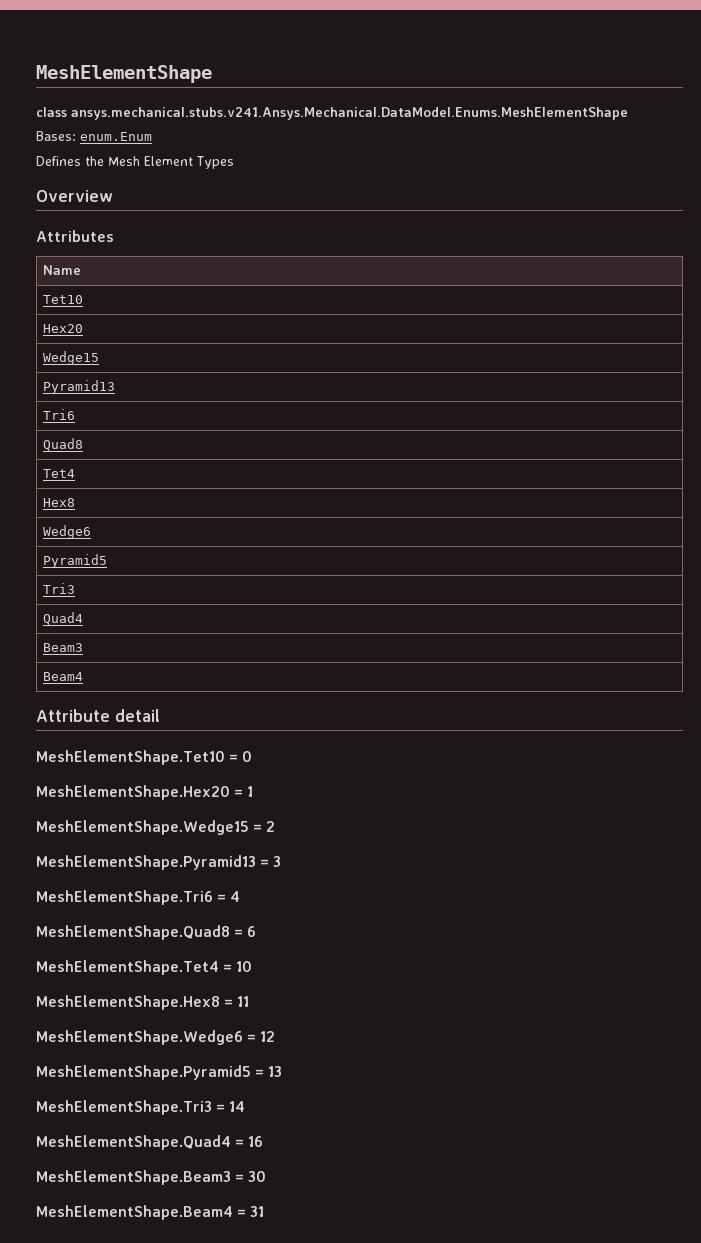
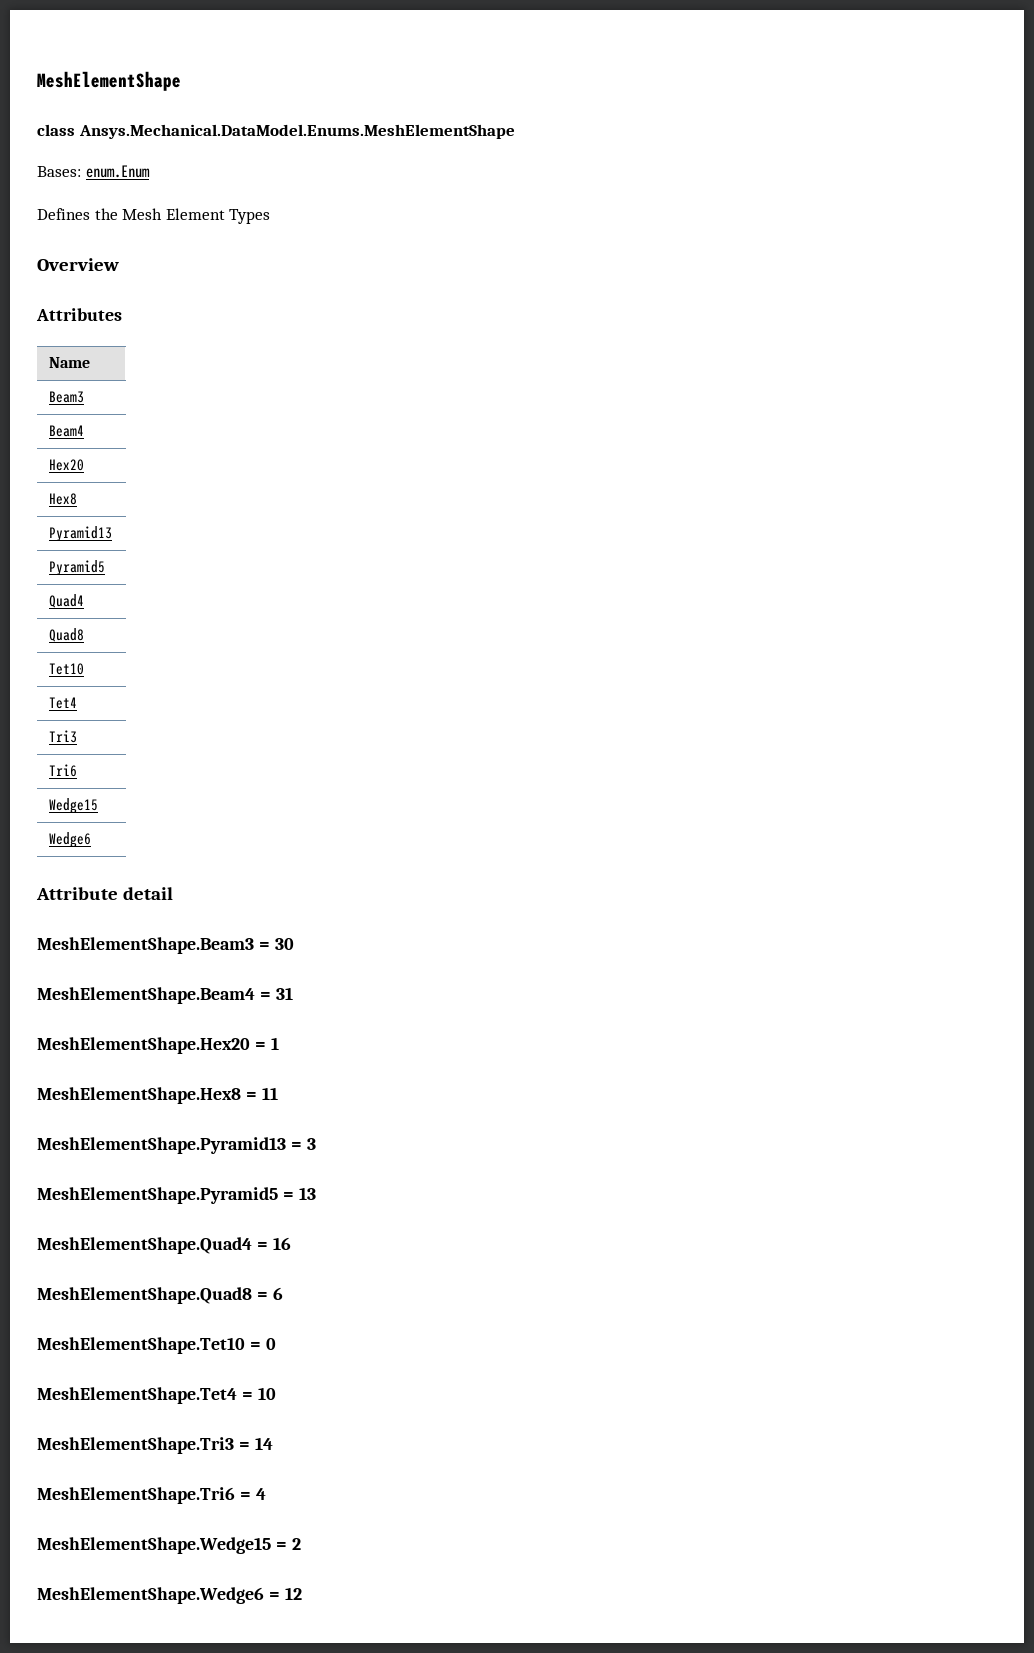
[71,107,628,120] ansys.mechanical.stubs.v241.Ansys.Mechanical.DataModel.Enums.MeshElementShape -> [78,124,515,139] Ansys.Mechanical.DataModel.Enums.MeshElementShape
[43,295,84,304] Tet10 -> [49,391,85,403] [49,425,85,437] Beam3 // Beam4
[43,351,100,365] Wedge15 -> [49,493,78,505] Hex8
[43,409,76,420] Tri6 -> [49,560,106,576] [49,594,85,608] Pyramid5 // Quad4
(84, 444) none -> [49,663,85,675] // Tet10
[43,498,76,507] [43,525,92,539] [43,554,108,568] [43,583,76,594] [43,612,84,625] [43,643,84,652] [43,672,84,681] [36,709,160,722] [36,750,253,765] [36,785,254,800] [36,820,276,835] [36,855,282,870] [36,890,241,905] [36,925,257,940] [36,960,253,975] [36,995,250,1010] [36,1030,276,1045] [36,1065,283,1080] [36,1100,246,1115] [36,1135,264,1150] Hex8 // Wedge6 // Pyramid5 // Tri3 // Quad4 // Beam3 // Beam4 // Attribute detail // MeshElementShape.Tet10 = 0 // MeshElementShape.Hex20 = 1 // MeshElementShape.Wedge15 = 2 // MeshElementShape.Pyramid13 = 3 // MeshElementShape.Tri6 = 4 // MeshElementShape.Quad8 = 6 // MeshElementShape.Tet4 = 10 // MeshElementShape.Hex8 = 11 // MeshElementShape.Wedge6 = 12 // MeshElementShape.Pyramid5 = 13 // MeshElementShape.Tri3 = 14 // MeshElementShape.Quad4 = 16 -> [49,730,78,743] [49,764,78,777] [49,798,99,814] [49,832,92,848] [36,887,173,900] Tri3 // Tri6 // Wedge15 // Wedge6 // Attribute detail
(265, 1211) none -> [37,1037,279,1054] [37,1087,278,1104] [37,1137,316,1154] [37,1187,316,1204] [37,1237,291,1254] [37,1287,283,1304] [37,1337,276,1354] [37,1387,276,1404] [37,1437,273,1454] [37,1487,266,1504] [37,1537,301,1554] [37,1587,302,1604] // MeshElementShape.Hex20 = 1 // MeshElementShape.Hex8 = 11 // MeshElementShape.Pyramid13 = 3 // MeshElementShape.Pyramid5 = 13 // MeshElementShape.Quad4 = 16 // MeshElementShape.Quad8 = 6 // MeshElementShape.Tet10 = 0 // MeshElementShape.Tet4 = 10 // MeshElementShape.Tri3 = 14 // MeshElementShape.Tri6 = 4 // MeshElementShape.Wedge15 = 2 // MeshElementShape.Wedge6 = 12

